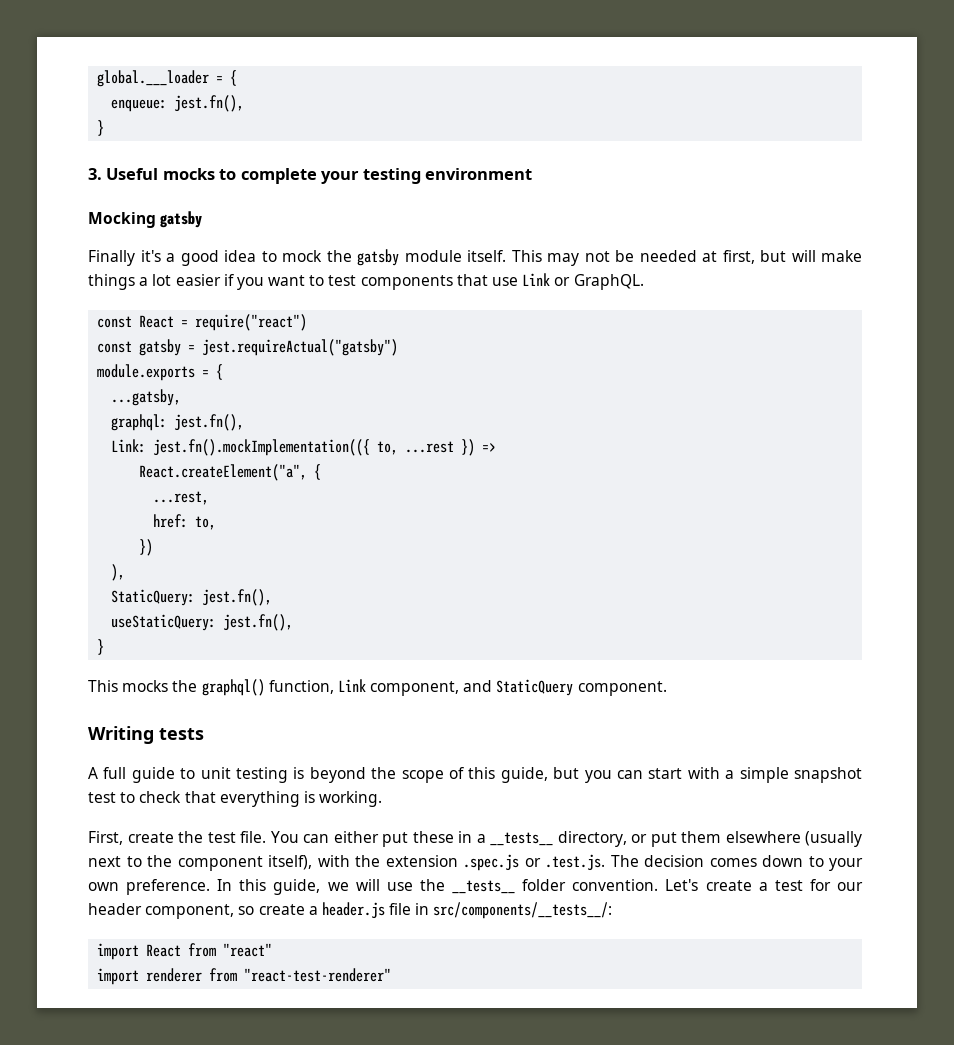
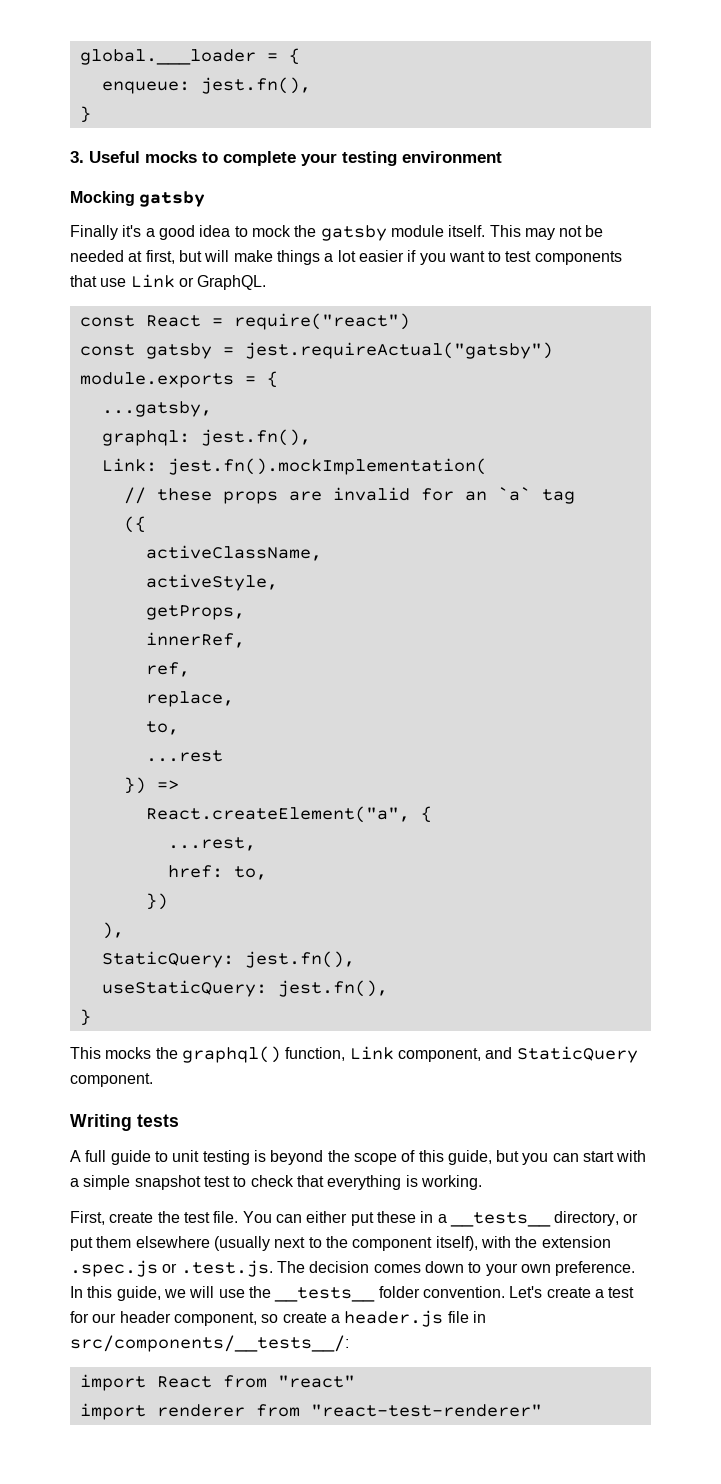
[153,439,399,456] jest.fn().mockImplementation(({ to, -> [167,458,487,475] [123,487,575,504] [123,516,146,533] [145,545,322,561] [145,574,278,591] [145,605,245,620] [145,632,245,648] [145,662,190,677] [145,691,234,707] [145,721,179,735] jest.fn().mockImplementation( // // these props are invalid for an `a` tag // ({ // activeClassName, // activeStyle, // getProps, // innerRef, // ref, // replace, // to, //
(455, 447) none -> (223, 756) //

